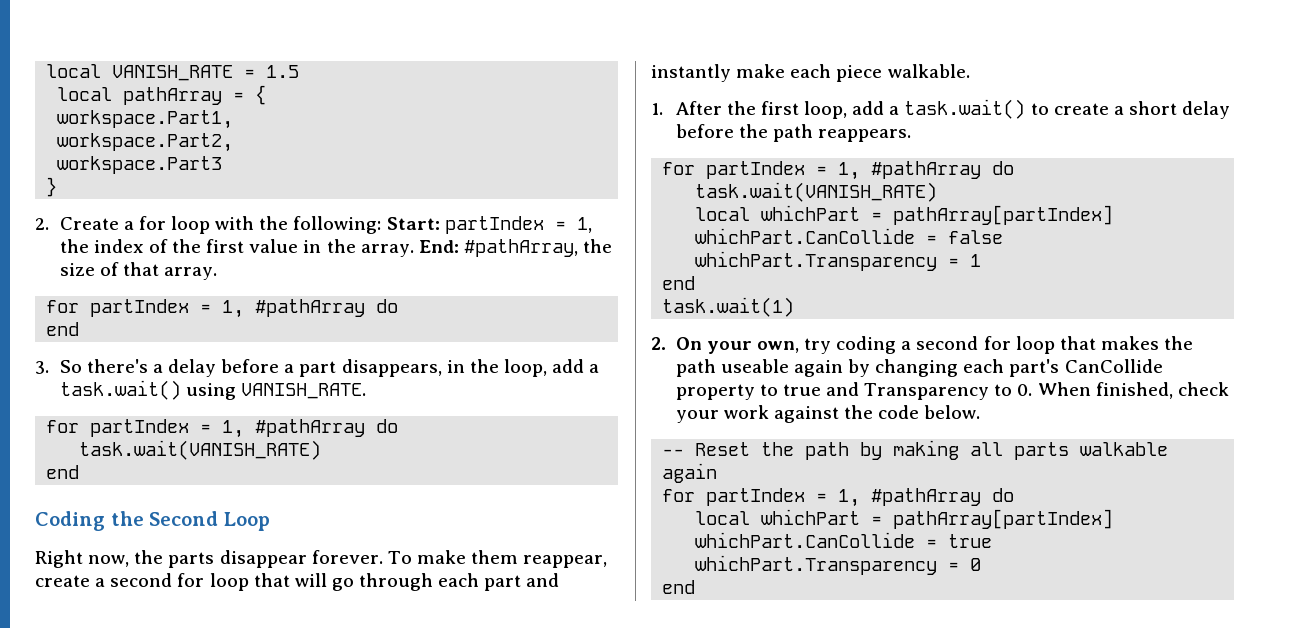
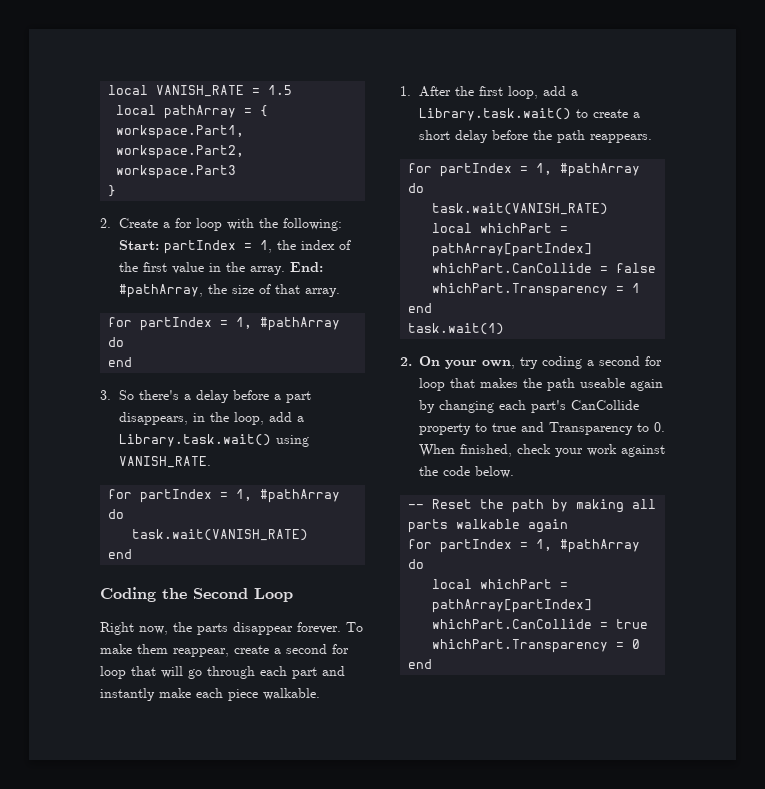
[59,380,181,400] task.wait() -> [118,434,271,447] Library.task.wait()
[904,99,1026,119] task.wait() -> [418,108,571,121] Library.task.wait()

